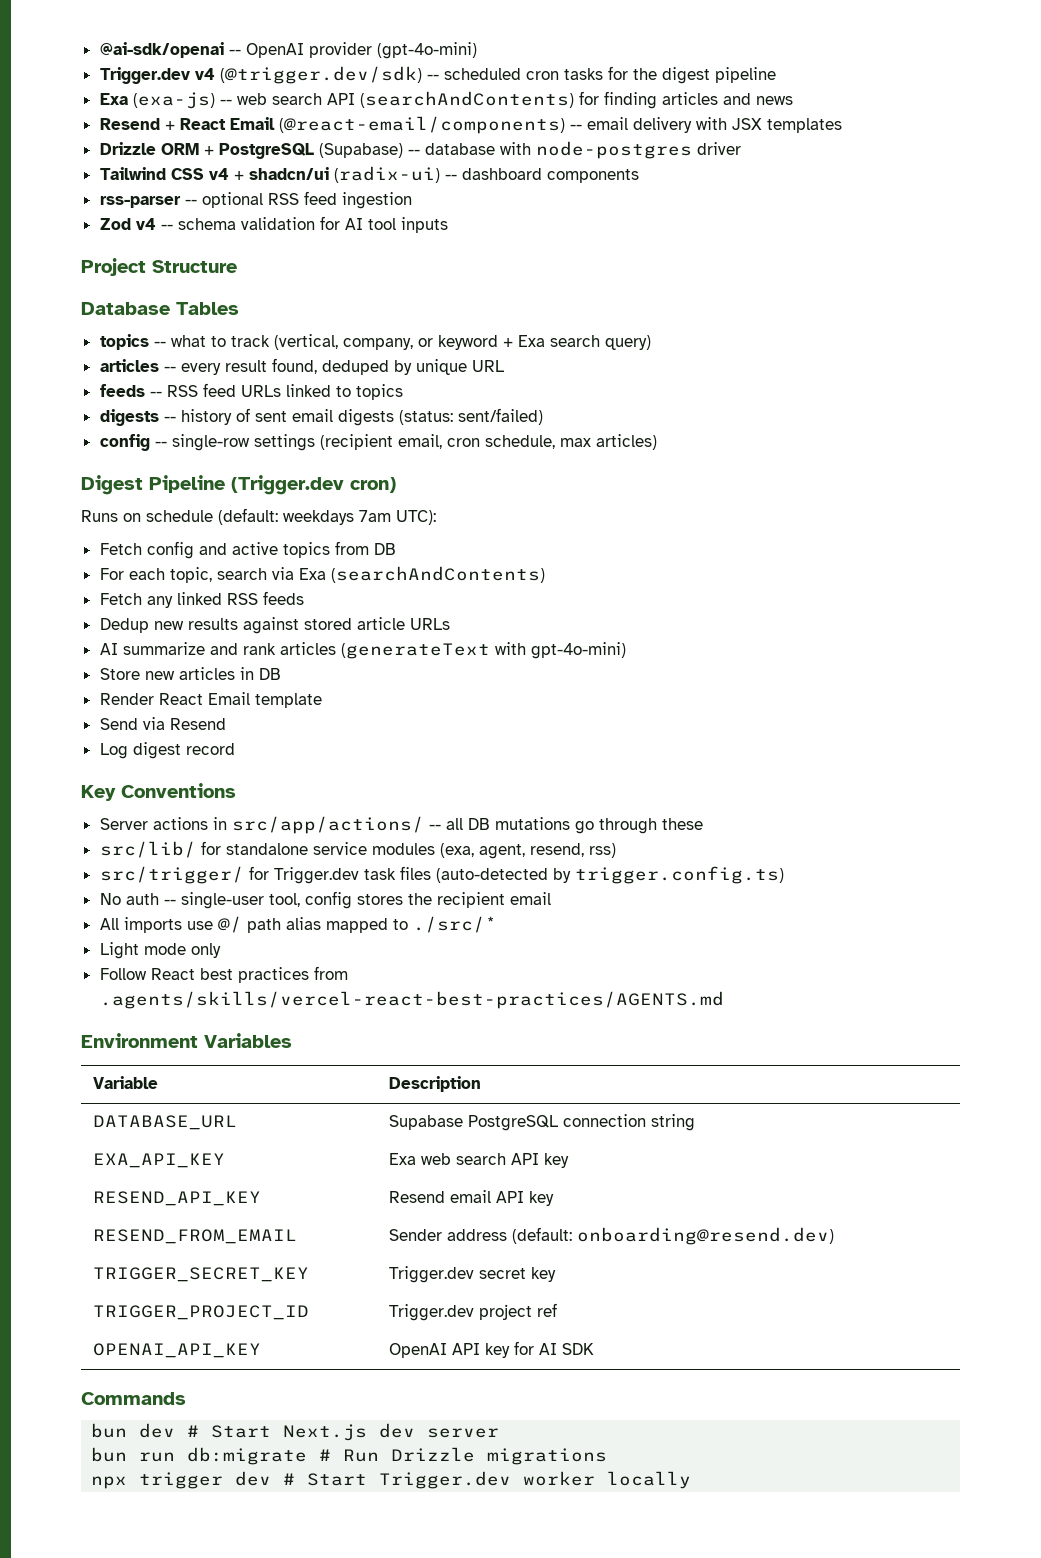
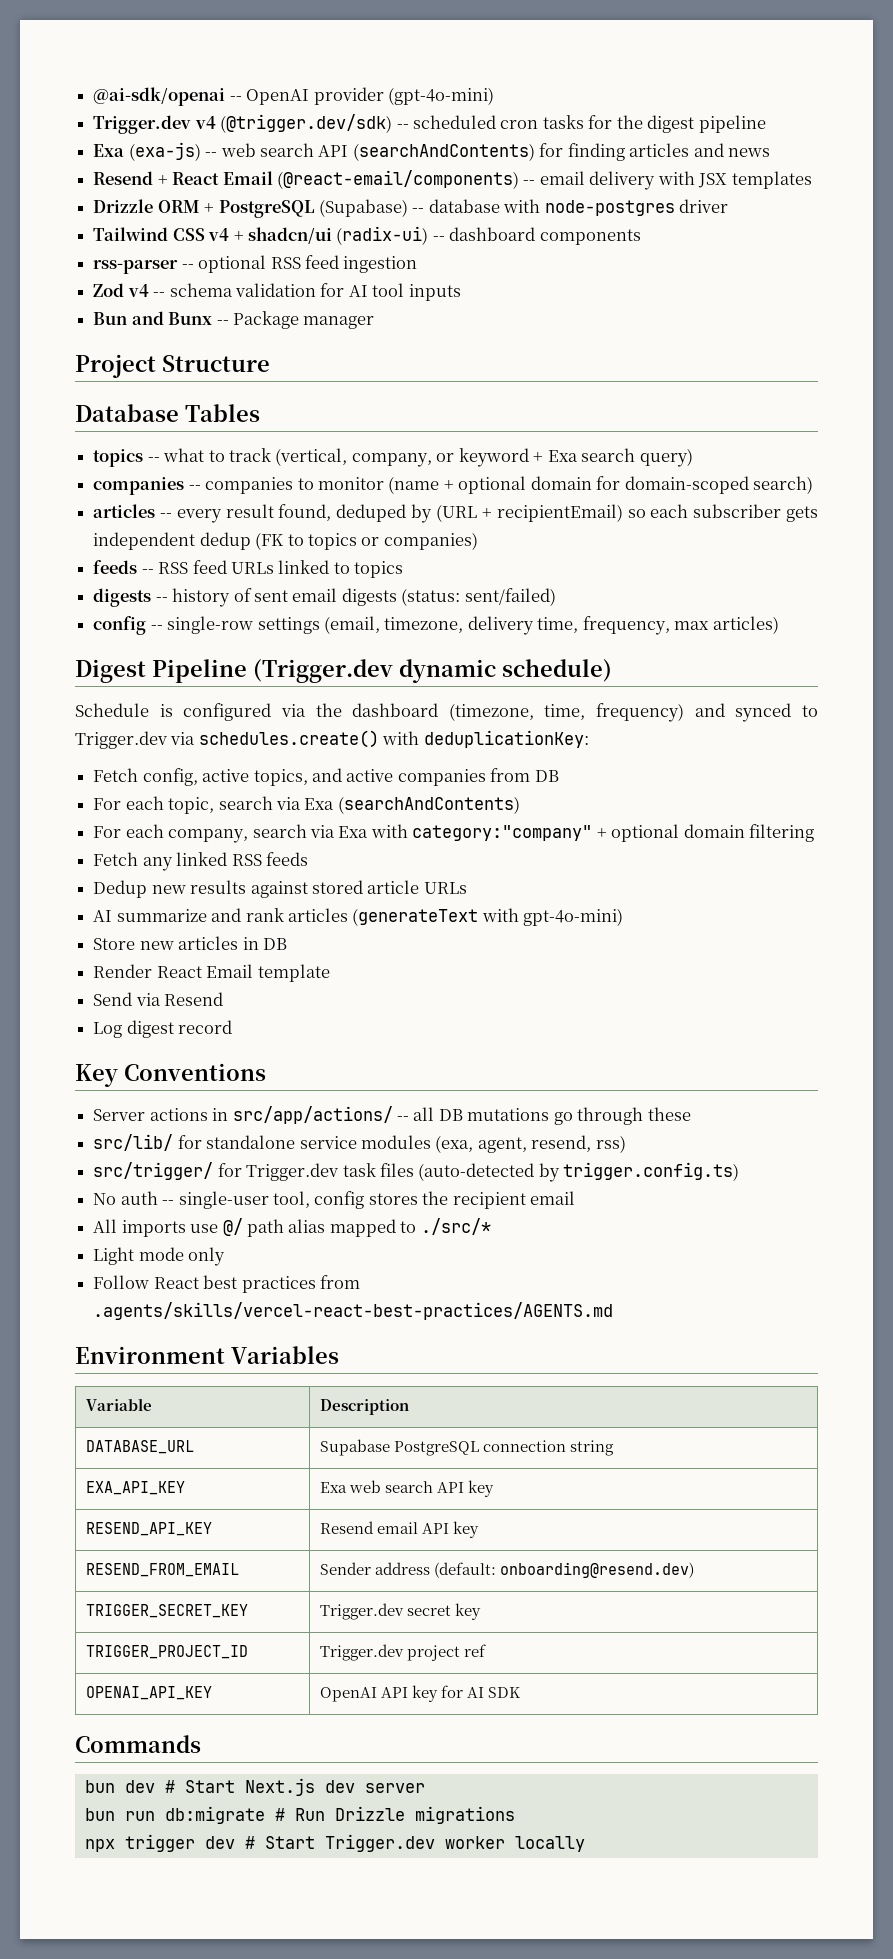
(448, 225) none -> [93,311,375,329] // Bun and Bunx -- Package manager
(651, 342) none -> [93,476,814,495] // companies -- companies to monitor (name + optional domain for domain-scoped search)
[415,359,504,375] unique URL -> [435,504,819,522] [93,532,478,550] (URL + recipientEmail) so each subscriber gets independent dedup (FK to topics or companies)
[319,434,555,450] (recipient email, cron schedule, -> [323,616,670,635] (email, timezone, delivery time, frequency,
[350,477,396,493] [81,508,436,525] [99,541,194,559] cron) // Runs on schedule (default: weekdays 7am UTC): // Fetch config -> [399,659,612,683] [75,703,818,722] [75,730,589,749] [93,768,308,786] dynamic schedule) // Schedule is configured via the dashboard (timezone, time, frequency) and synced to Trigger.dev via schedules.create() with deduplicationKey: // Fetch config, active topics,
[282,542,330,558] topics -> [397,769,486,786] companies
(545, 574) none -> [93,824,815,843] // For each company, search via Exa with category:"company" + optional domain filtering

